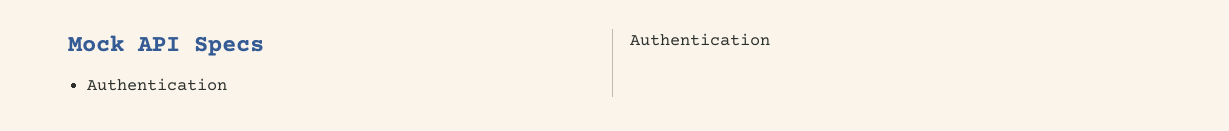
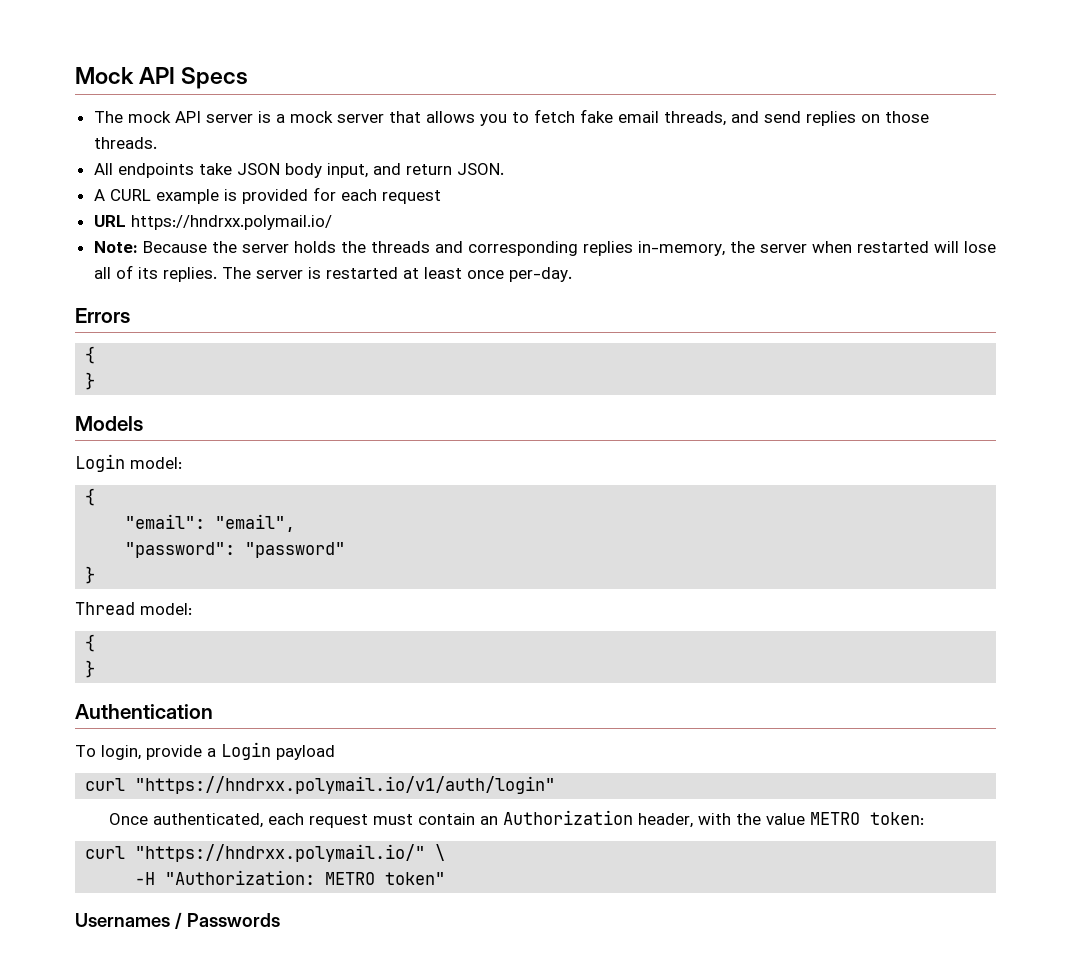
[86,78,227,91] [630,33,770,46] Authentication // Authentication -> [93,109,929,126] [93,137,157,149] [93,163,504,178] [93,187,441,204] [93,215,332,230] [93,241,996,256] [93,265,572,282] [75,308,130,323] [85,346,96,364] [85,372,96,390] [75,416,143,431] [75,454,182,472] [85,488,96,506] [125,514,296,532] [125,542,346,558] [85,566,96,584] [75,602,192,615] [85,634,96,652] [85,660,96,678] [75,704,213,719] [75,742,335,760] [85,776,556,794] [109,810,925,828] [85,844,446,862] [135,870,446,885] [75,912,280,929] The mock API server is a mock server that allows you to fetch fake email threads, and send replies on those threads. // All endpoints take JSON body input, and return JSON. // A CURL example is provided for each request // URL https://hndrxx.polymail.io/ // Note: Because the server holds the threads and corresponding replies in-memory, the server when restarted will lose all of its replies. The server is restarted at least once per-day. // Errors // { // } // Models // Login model: // { // "email": "email", // "password": "password" // } // Thread model: // { // } // Authentication // To login, provide a Login payload // curl "https://hndrxx.polymail.io/v1/auth/login" // Once authenticated, each request must contain an Authorization header, with the value METRO token: // curl "https://hndrxx.polymail.io/" \ // -H "Authorization: METRO token" // Usernames / Passwords

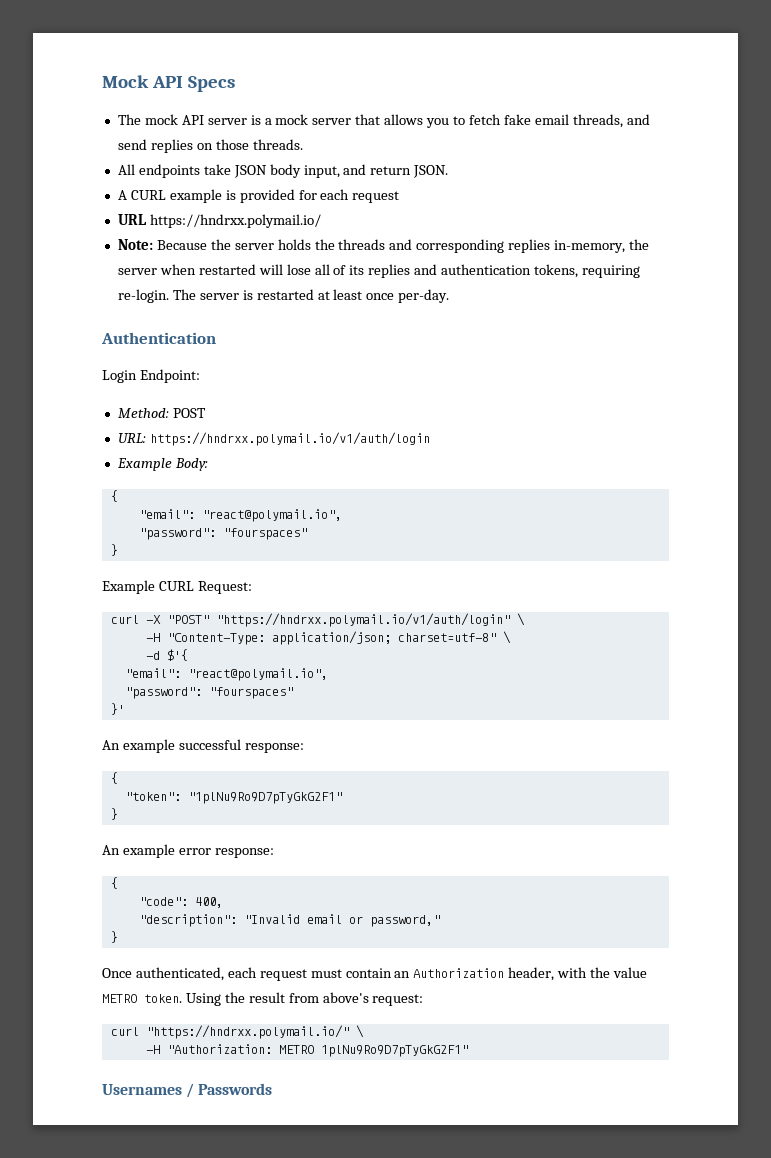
[162,267,217,282] replies. -> [368,264,640,278] [117,289,169,303] replies and authentication tokens, requiring re-login.
[75,308,130,323] [85,346,96,364] [85,372,96,390] [75,416,143,431] [75,454,182,472] Errors // { // } // Models // Login model: -> [101,332,216,344] [102,369,200,383] [117,408,206,418] [117,432,430,446] [116,458,208,471] Authentication // Login Endpoint: // Method: POST // URL: https://hndrxx.polymail.io/v1/auth/login // Example Body:
[215,514,296,532] [125,542,346,558] [85,566,96,584] [75,602,192,615] [85,634,96,652] [85,660,96,678] [75,704,213,719] [75,742,335,760] [85,776,556,794] "email", // "password": "password" // } // Thread model: // { // } // Authentication // To login, provide a Login payload // curl "https://hndrxx.polymail.io/v1/auth/login" -> [201,509,342,522] [138,528,307,540] [110,544,118,556] [102,580,252,594] [110,613,525,627] [145,631,511,645] [145,649,188,661] [124,668,328,681] [124,687,293,699] [110,703,125,715] [102,739,304,753] [110,772,118,784] [124,792,342,804] [110,808,118,820] [102,844,274,858] [110,877,118,889] [138,897,223,908] [138,914,440,927] [110,931,118,943] "react@polymail.io", // "password": "fourspaces" // } // Example CURL Request: // curl -X "POST" "https://hndrxx.polymail.io/v1/auth/login" \ // -H "Content-Type: application/json; charset=utf-8" \ // -d $'{ // "email": "react@polymail.io", // "password": "fourspaces" // }' // An example successful response: // { // "token": "1plNu9Ro9D7pTyGkG2F1" // } // An example error response: // { // "code": 400, // "description": "Invalid email or password," // }
[870,812,925,825] token: -> [144,992,424,1006] token. Using the result from above's request:
[385,872,446,885] token" -> [320,1045,468,1057] 1plNu9Ro9D7pTyGkG2F1"

